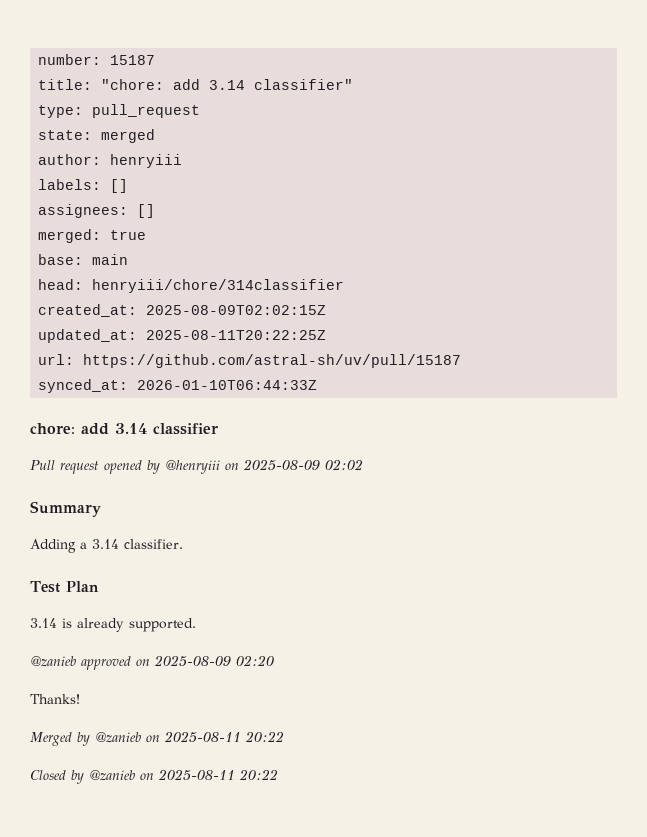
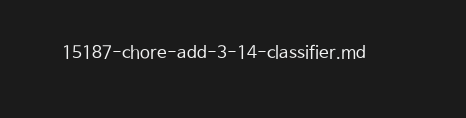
[38,54,156,65] [38,79,354,90] [38,104,201,118] [38,129,156,143] [38,154,183,168] [38,179,129,193] [38,204,156,218] [38,229,147,243] [38,254,129,265] [38,279,345,293] [38,304,327,317] [38,329,327,343] [38,354,462,368] [38,379,318,393] [30,423,219,435] [30,459,363,474] [30,501,101,517] [30,539,183,553] [30,581,99,593] [30,618,196,632] [30,655,274,670] [30,694,80,704] [30,731,284,746] [30,769,278,784] number: 15187 // title: "chore: add 3.14 classifier" // type: pull_request // state: merged // author: henryiii // labels: [] // assignees: [] // merged: true // base: main // head: henryiii/chore/314classifier // created_at: 2025-08-09T02:02:15Z // updated_at: 2025-08-11T20:22:25Z // url: https://github.com/astral-sh/uv/pull/15187 // synced_at: 2026-01-10T06:44:33Z // chore: add 3.14 classifier // Pull request opened by @henryiii on 2025-08-09 02:02 // Summary // Adding a 3.14 classifier. // Test Plan // 3.14 is already supported. // @zanieb approved on 2025-08-09 02:20 // Thanks! // Merged by @zanieb on 2025-08-11 20:22 // Closed by @zanieb on 2025-08-11 20:22 -> [62,44,366,59] 15187-chore-add-3-14-classifier.md

